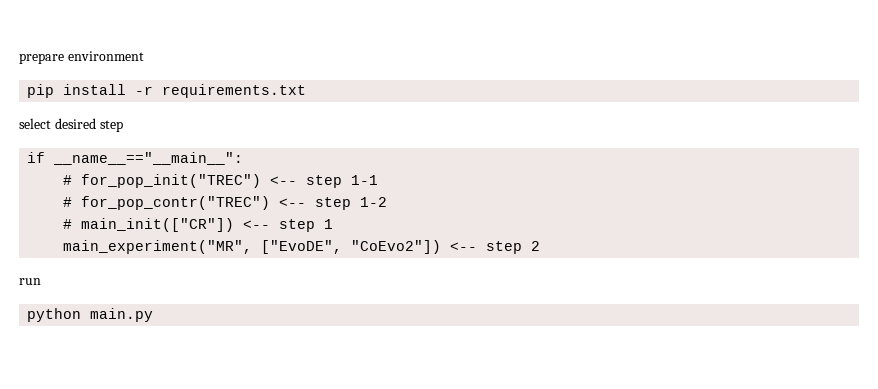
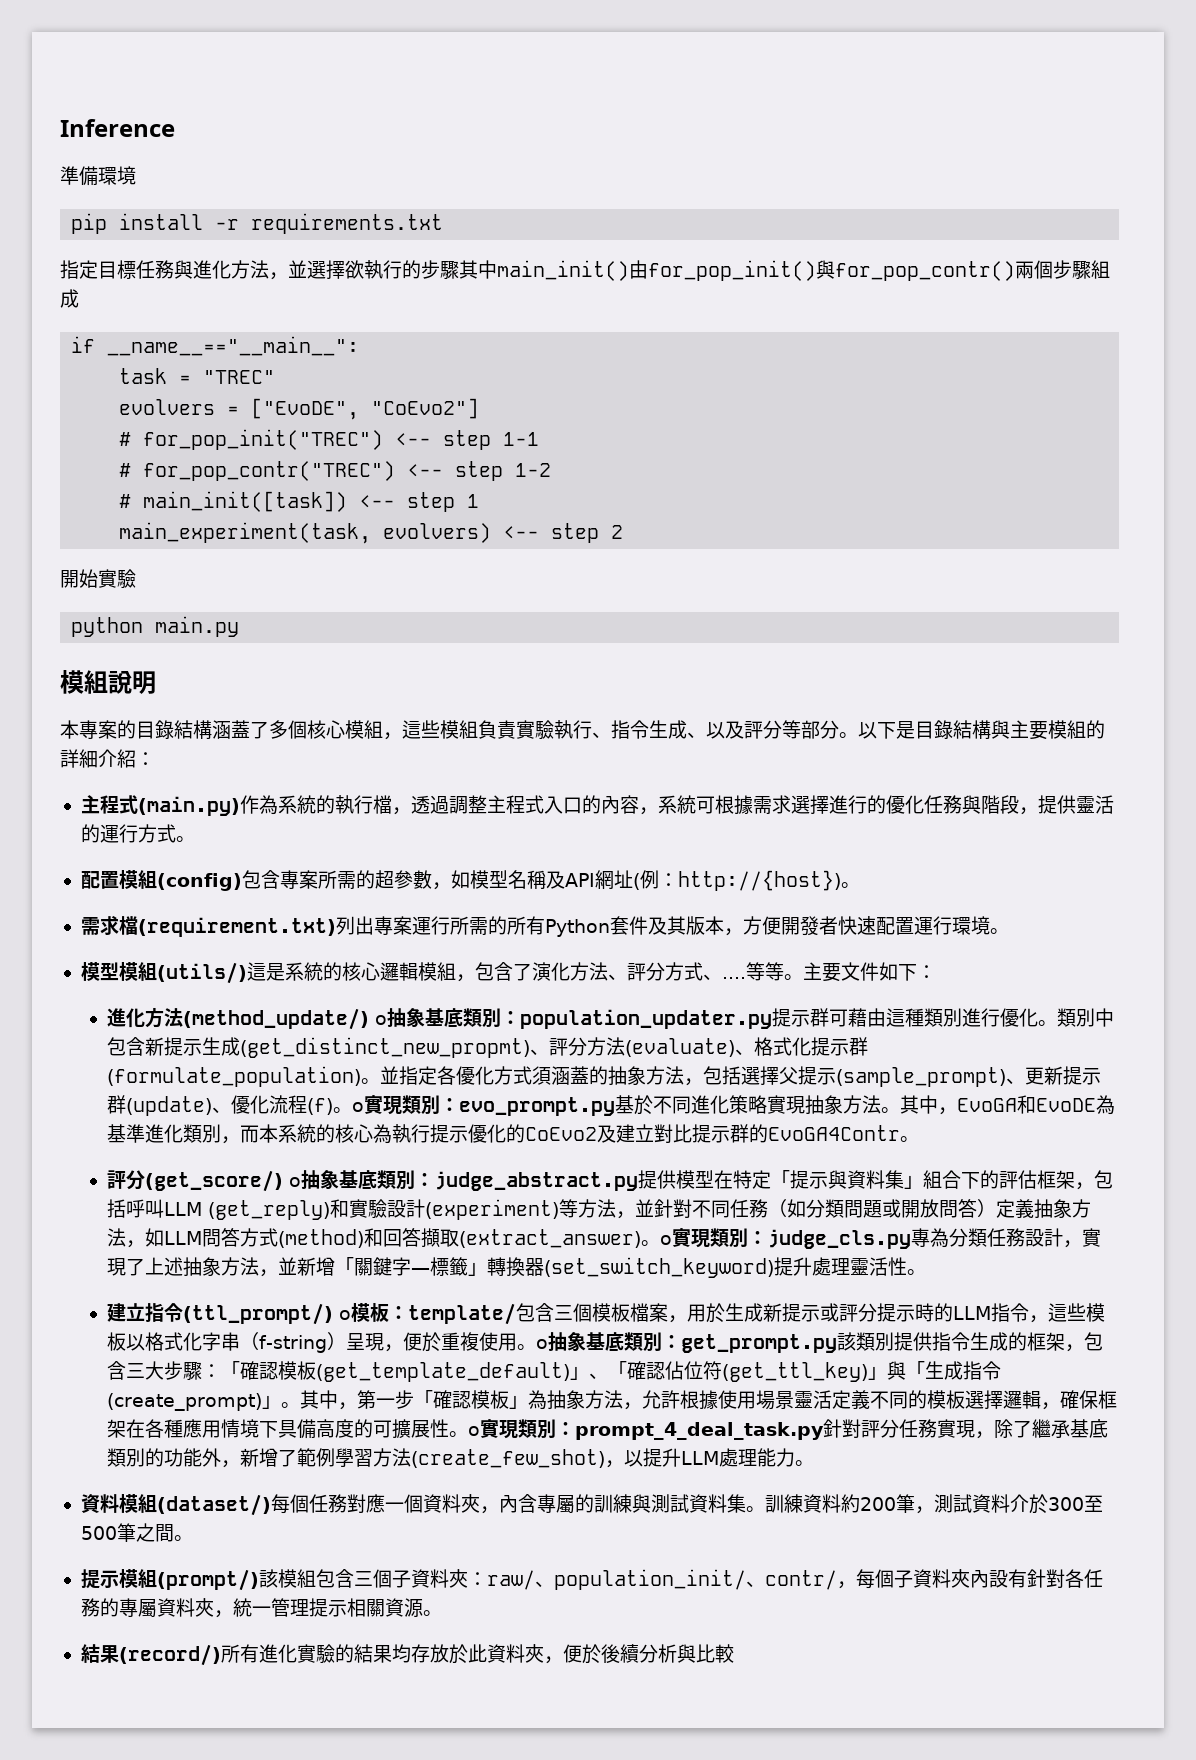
[19,51,144,64] prepare environment -> [60,119,175,137] [60,166,136,186] Inference // 準備環境
[19,118,123,132] [27,152,244,165] select desired step // if __name__=="__main__": -> [60,260,1110,281] [60,289,79,308] [71,336,360,356] [119,368,276,384] [119,398,480,420] 指定目標任務與進化方法，並選擇欲執行的步驟其中main_init()由for_pop_init()與for_pop_contr()兩個步驟組成 // if __name__=="__main__": // task = "TREC" // evolvers = ["EvoDE", "CoEvo2"]
[81,218,235,232] main_init(["CR"]) -> [143,491,348,512] main_init([task])
[63,240,442,254] main_experiment("MR", ["EvoDE", "CoEvo2"]) -> [119,522,492,544] main_experiment(task, evolvers)
[19,278,41,285] run -> [60,569,136,589] 開始實驗
(154, 315) none -> [60,670,156,694] [60,720,1105,740] [60,749,155,768] [80,795,1114,816] [80,824,195,843] [80,870,860,891] [80,915,1009,937] [80,962,936,984] [106,1007,1114,1030] [106,1037,868,1058] [106,1066,1101,1087] [106,1095,1115,1116] [106,1124,919,1144] [106,1170,1113,1192] [106,1199,1091,1220] [106,1228,1101,1249] [106,1257,926,1278] [106,1303,1105,1325] [106,1332,1103,1353] [106,1361,1001,1382] [106,1390,1117,1411] [106,1419,1108,1440] [106,1448,814,1468] [80,1494,1103,1516] [80,1523,193,1542] [80,1569,1103,1591] [80,1598,442,1618] [80,1644,734,1666] // 模組說明 // 本專案的目錄結構涵蓋了多個核心模組，這些模組負責實驗執行、指令生成、以及評分等部分。以下是目錄結構與主要模組的詳細介紹： // 主程式(main.py)作為系統的執行檔，透過調整主程式入口的內容，系統可根據需求選擇進行的優化任務與階段，提供靈活的運行方式。 // 配置模組(config)包含專案所需的超參數，如模型名稱及API網址(例：http://{host})。 // 需求檔(requirement.txt)列出專案運行所需的所有Python套件及其版本，方便開發者快速配置運行環境。 // 模型模組(utils/)這是系統的核心邏輯模組，包含了演化方法、評分方式、....等等。主要文件如下： // 進化方法(method_update/) o抽象基底類別：population_updater.py提示群可藉由這種類別進行優化。類別中包含新提示生成(get_distinct_new_propmt)、評分方法(evaluate)、格式化提示群(formulate_population)。並指定各優化方式須涵蓋的抽象方法，包括選擇父提示(sample_prompt)、更新提示群(update)、優化流程(f)。o實現類別：evo_prompt.py基於不同進化策略實現抽象方法。其中，EvoGA和EvoDE為基準進化類別，而本系統的核心為執行提示優化的CoEvo2及建立對比提示群的EvoGA4Contr。 // 評分(get_score/) o抽象基底類別：judge_abstract.py提供模型在特定「提示與資料集」組合下的評估框架，包括呼叫LLM (get_reply)和實驗設計(experiment)等方法，並針對不同任務（如分類問題或開放問答）定義抽象方法，如LLM問答方式(method)和回答擷取(extract_answer)。o實現類別：judge_cls.py專為分類任務設計，實現了上述抽象方法，並新增「關鍵字—標籤」轉換器(set_switch_keyword)提升處理靈活性。 // 建立指令(ttl_prompt/) o模板：template/包含三個模板檔案，用於生成新提示或評分提示時的LLM指令，這些模板以格式化字串（f-string）呈現，便於重複使用。o抽象基底類別：get_prompt.py該類別提供指令生成的框架，包含三大步驟：「確認模板(get_template_default)」、「確認佔位符(get_ttl_key)」與「生成指令(create_prompt)」。其中，第一步「確認模板」為抽象方法，允許根據使用場景靈活定義不同的模板選擇邏輯，確保框架在各種應用情境下具備高度的可擴展性。o實現類別：prompt_4_deal_task.py針對評分任務實現，除了繼承基底類別的功能外，新增了範例學習方法(create_few_shot)，以提升LLM處理能力。 // 資料模組(dataset/)每個任務對應一個資料夾，內含專屬的訓練與測試資料集。訓練資料約200筆，測試資料介於300至500筆之間。 // 提示模組(prompt/)該模組包含三個子資料夾：raw/、population_init/、contr/，每個子資料夾內設有針對各任務的專屬資料夾，統一管理提示相關資源。 // 結果(record/)所有進化實驗的結果均存放於此資料夾，便於後續分析與比較

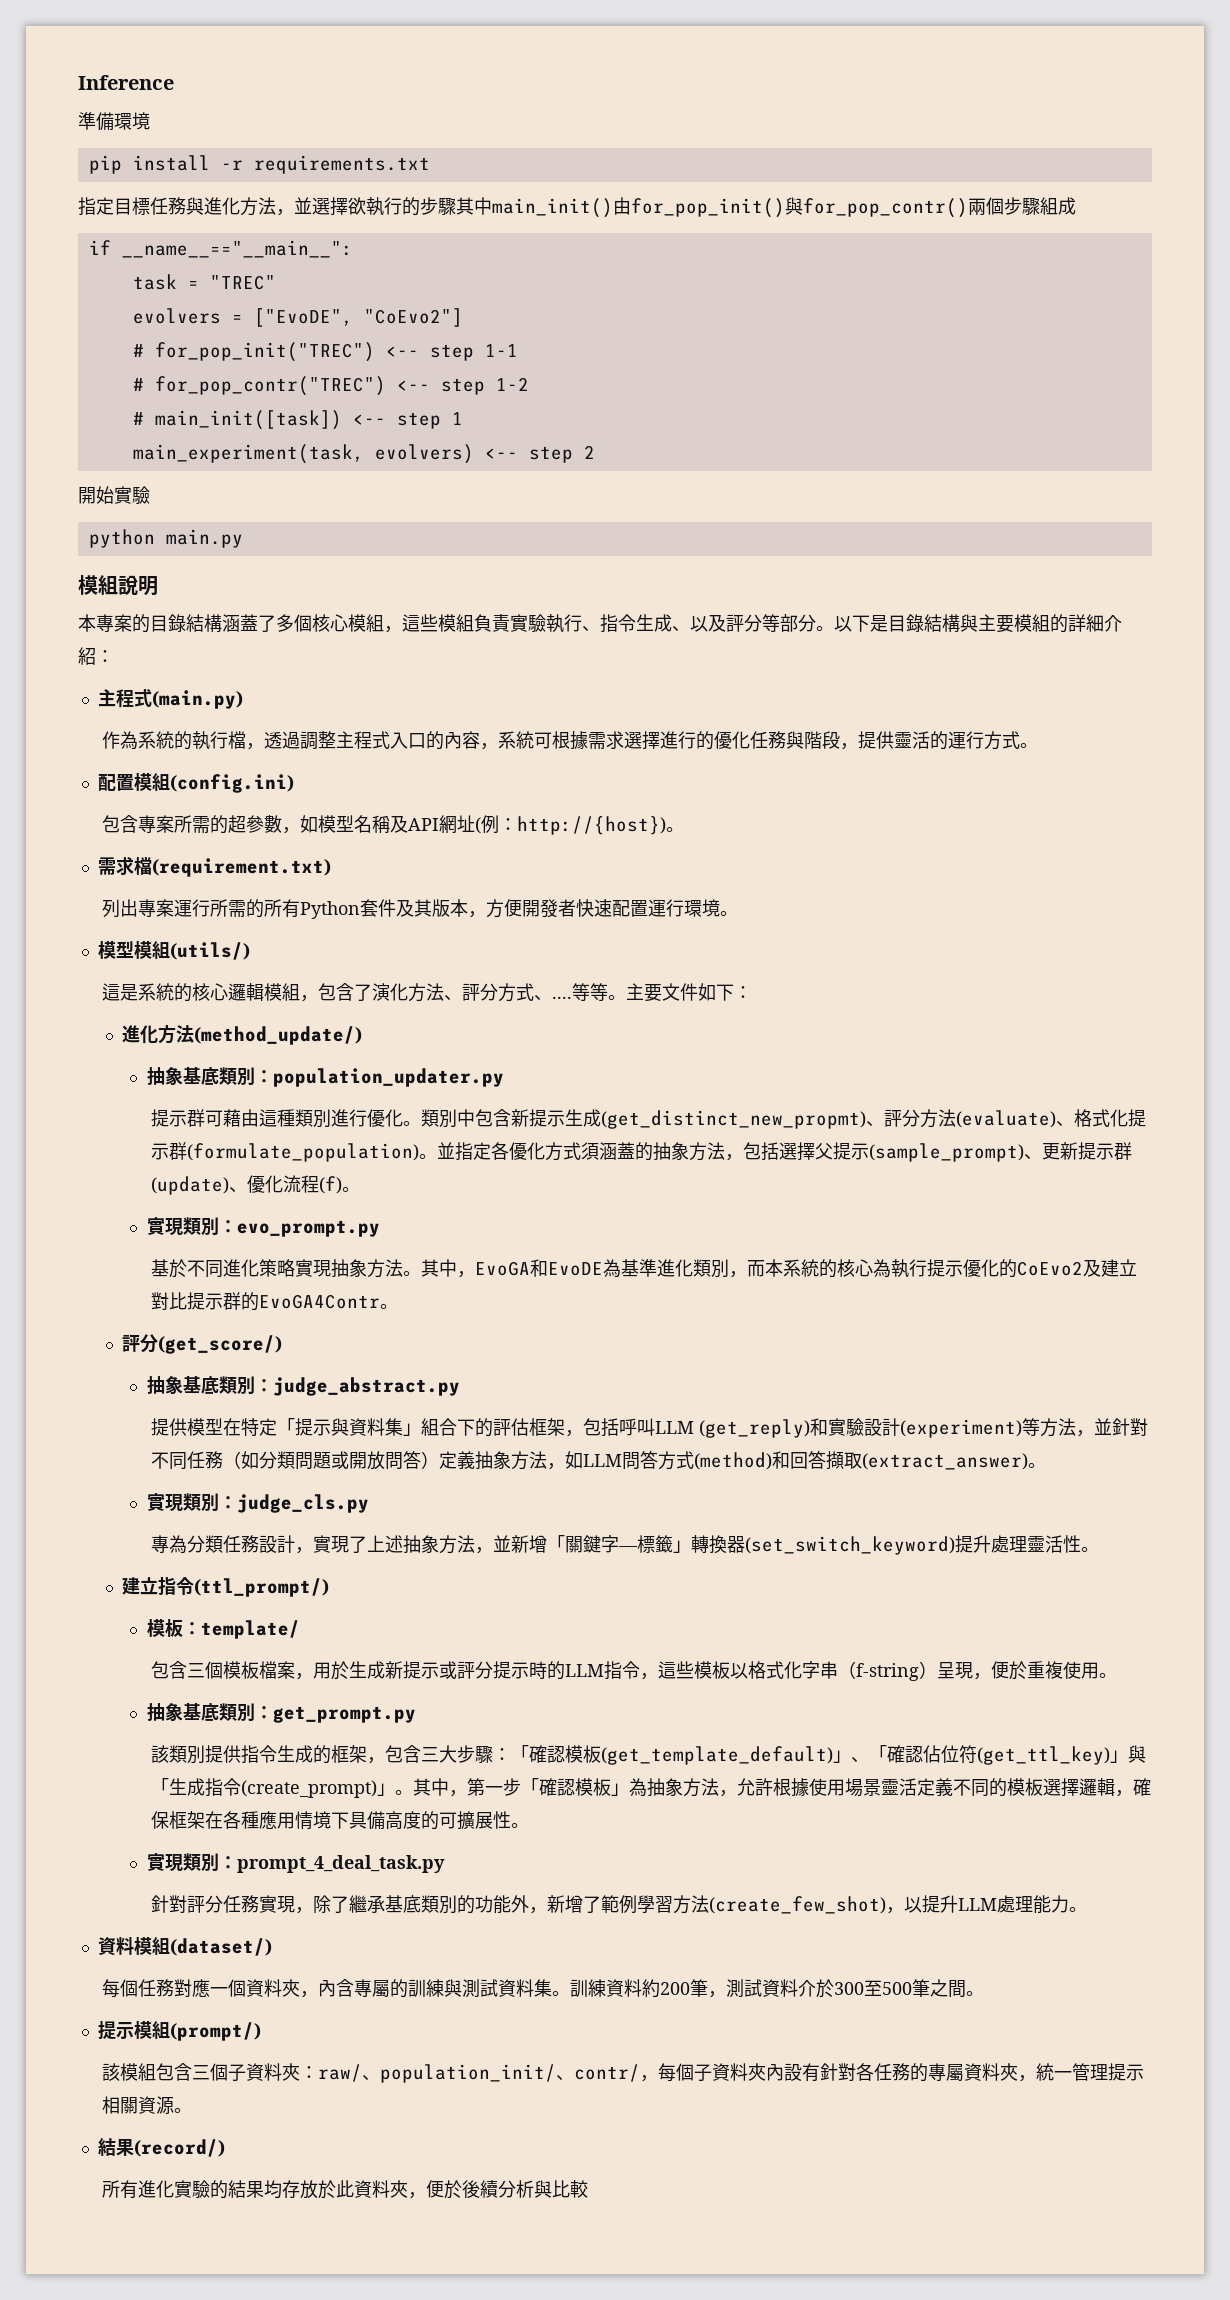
(240, 806) none -> (243, 699) //
[156,873,242,891] (config) -> [169,774,294,793] (config.ini) //
(336, 927) none -> (331, 867) //
(247, 973) none -> (250, 951) //
[374,1015,387,1025] o -> (363, 1035) //
(772, 1019) none -> (504, 1077) //
[351,1102,364,1112] o -> (361, 1189) //
(615, 1106) none -> (380, 1228) //
[288,1177,301,1187] o -> (283, 1344) //
(638, 1181) none -> (460, 1386) //
[659,1235,672,1245] o -> (1047, 1465) //
(911, 1239) none -> (369, 1503) //
[338,1310,351,1320] o -> (330, 1587) //
(516, 1314) none -> (300, 1629) //
[535,1339,548,1349] o -> (1118, 1675) //
(837, 1343) none -> (416, 1714) //
[467,1426,480,1436] o -> (530, 1825) //
(824, 1431) none -> (445, 1864) //
(271, 1505) none -> (272, 1947) //
(259, 1580) none -> (261, 2031) //
(221, 1655) none -> (225, 2148) //

